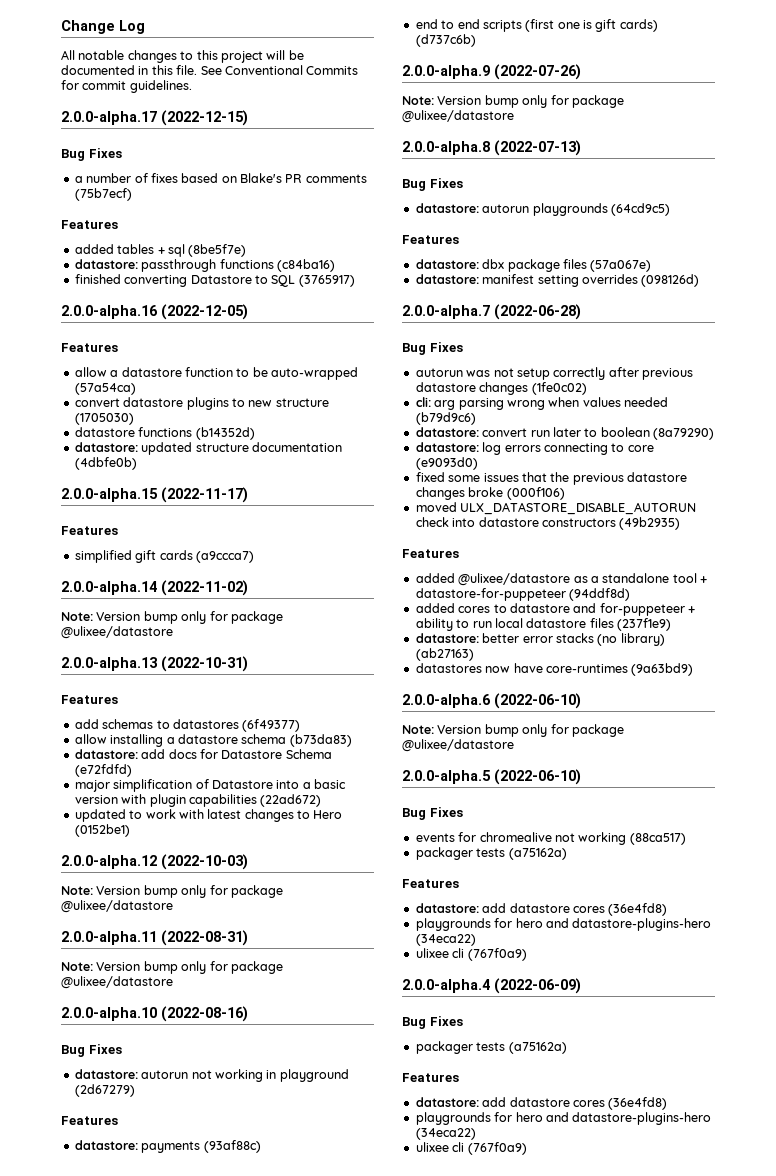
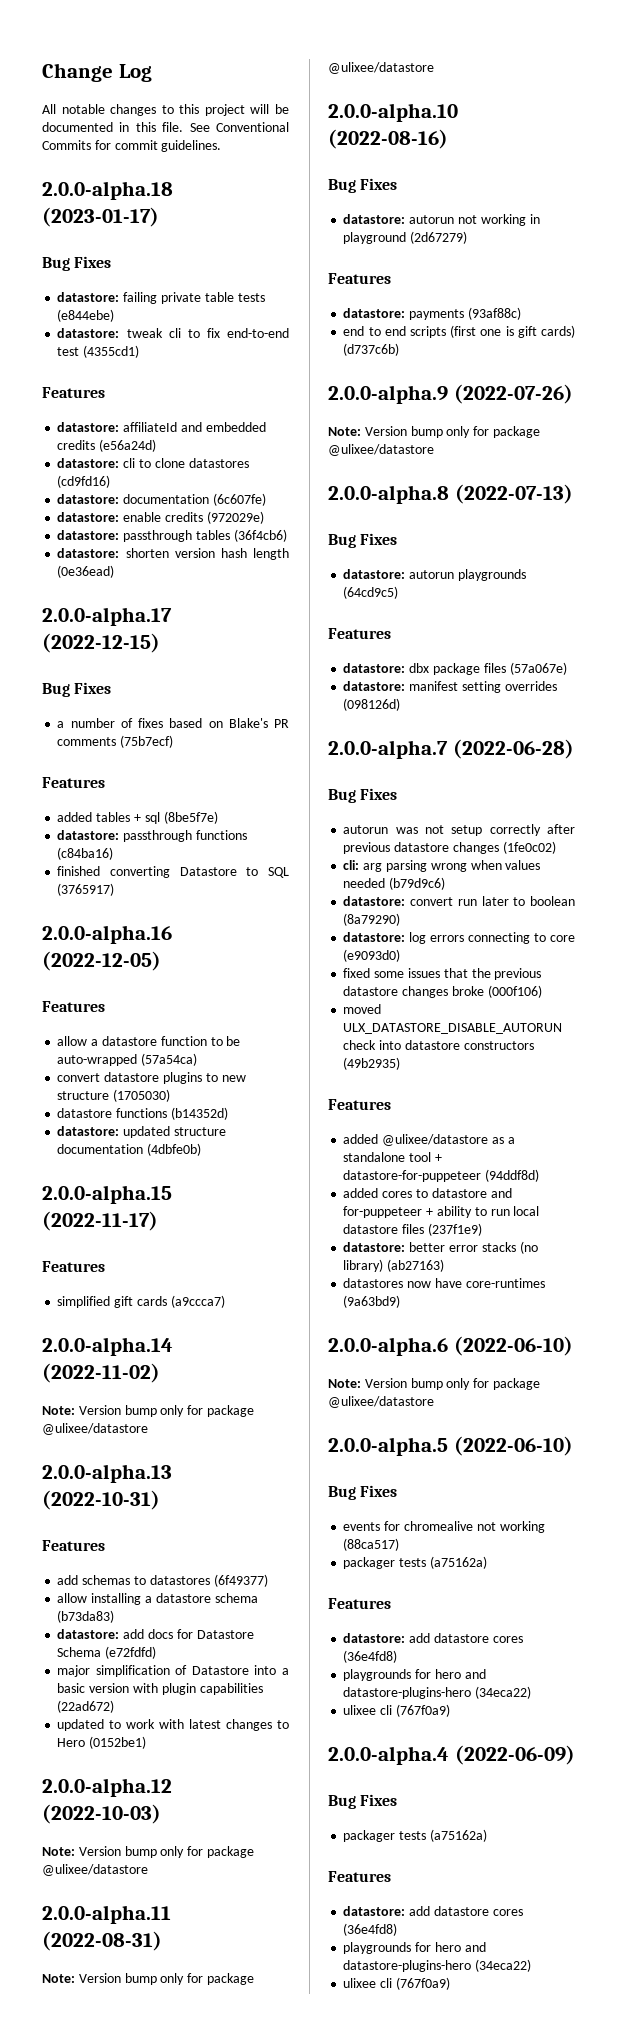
(192, 86) none -> [42,181,173,200] [42,207,159,227] [42,256,112,271] [57,292,265,304] [57,309,115,322] [57,328,289,338] [57,345,140,358] [42,387,105,398] [57,422,266,432] [57,439,157,452] [57,458,249,468] [57,475,111,488] [57,493,266,506] [57,511,264,524] [57,529,287,542] [57,548,289,560] [57,565,115,578] // 2.0.0-alpha.18 (2023-01-17) // Bug Fixes // datastore: failing private table tests (e844ebe) // datastore: tweak cli to fix end-to-end test (4355cd1) // Features // datastore: affiliateId and embedded credits (e56a24d) // datastore: cli to clone datastores (cd9fd16) // datastore: documentation (6c607fe) // datastore: enable credits (972029e) // datastore: passthrough tables (36f4cb6) // datastore: shorten version hash length (0e36ead)

